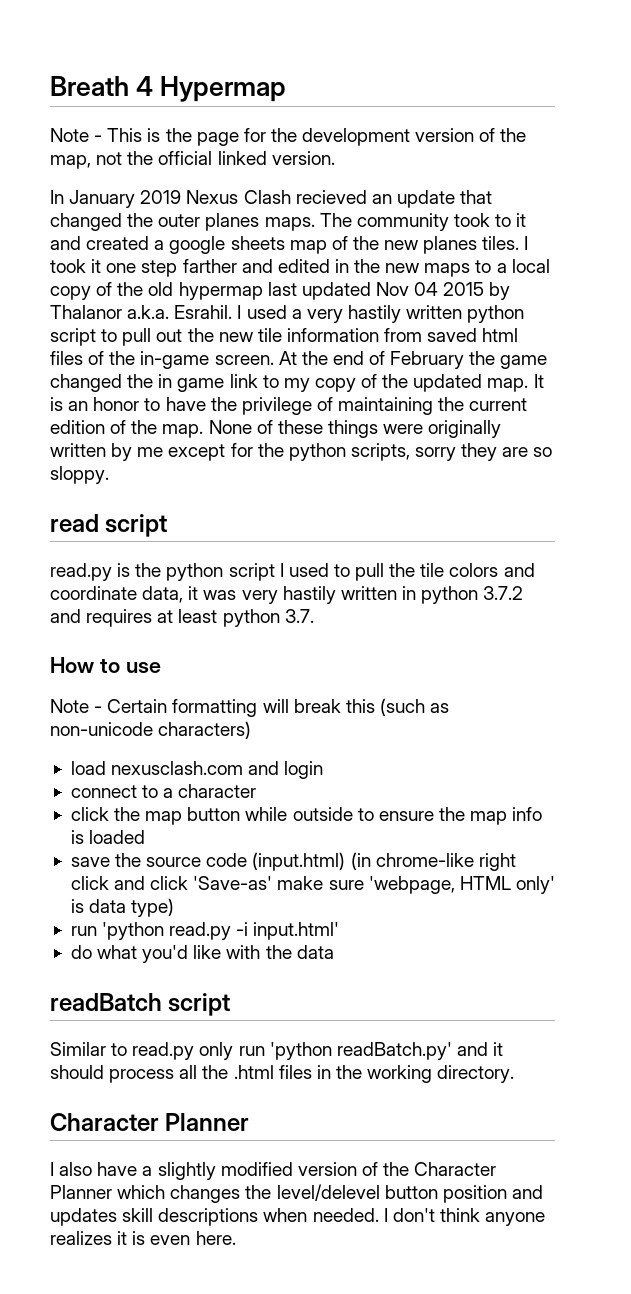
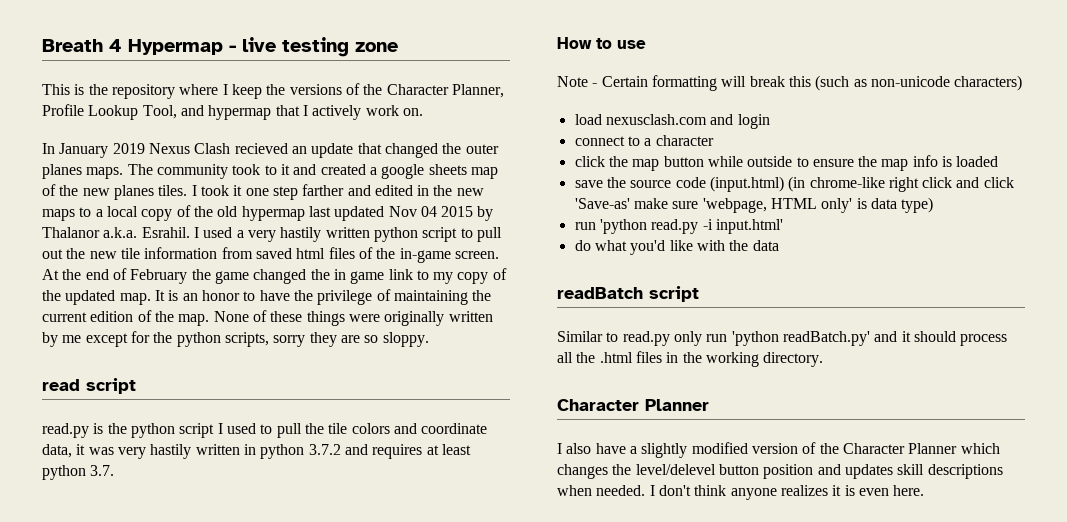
[50,128,527,146] [50,151,335,169] // Note - This is the page for the development version of the map, not the official linked version. -> [229,37,398,57] [42,83,504,99] [42,104,423,120] - live testing zone // This is the repository where I keep the versions of the Character Planner, Profile Lookup Tool, and hypermap that I actively work on.

